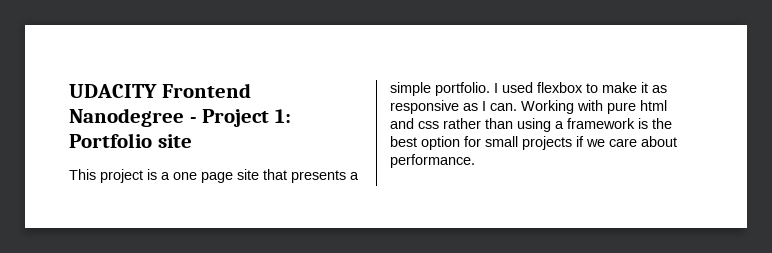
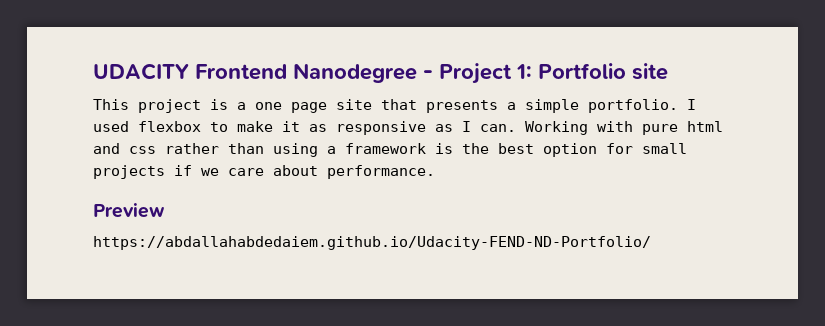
(475, 161) none -> [93,203,165,218] [93,236,651,250] // Preview // https://abdallahabdedaiem.github.io/Udacity-FEND-ND-Portfolio/

